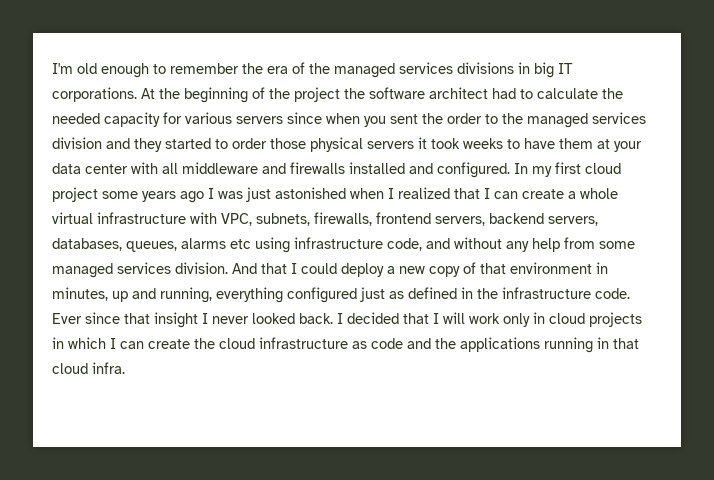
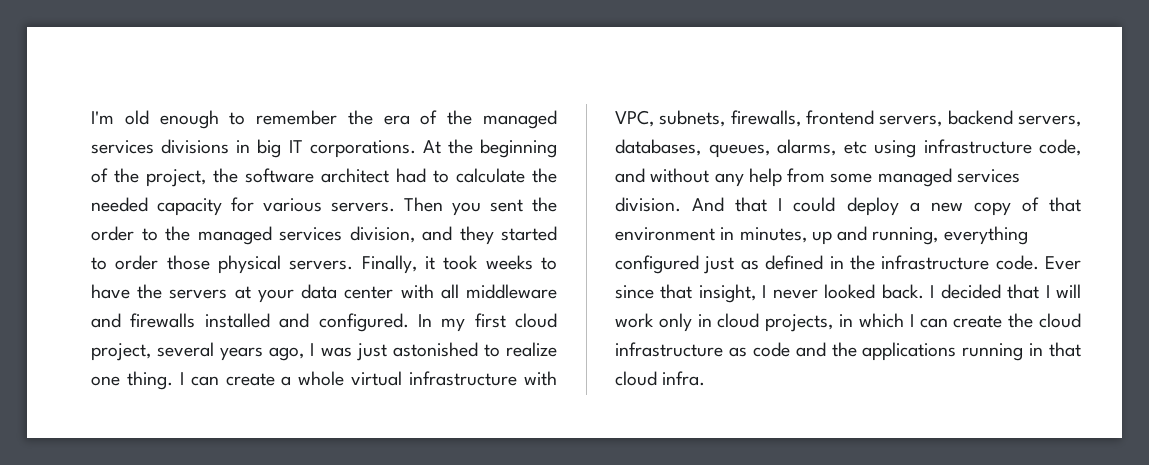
[294,87,340,102] project -> [146,169,206,187] project,
[236,112,360,124] servers since when -> [331,197,443,212] servers. Then
[52,137,102,149] division -> [349,226,415,243] division,
[367,141,414,149] servers -> [289,255,417,274] servers. Finally,
[559,138,593,149] them -> [137,284,228,299] the servers
[52,187,480,203] project some years ago I was just astonished when I realized that -> [91,342,557,361] [91,371,173,390] project, several years ago, I was just astonished to realize one thing.
[181,238,226,249] alarms -> [777,139,836,156] alarms,
[154,312,198,328] insight -> [698,284,756,303] insight,
[589,312,642,327] projects -> [765,314,834,332] projects,

